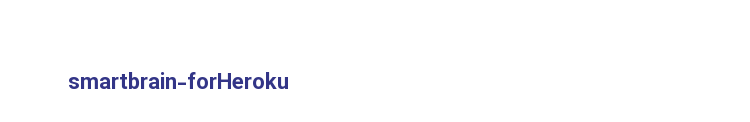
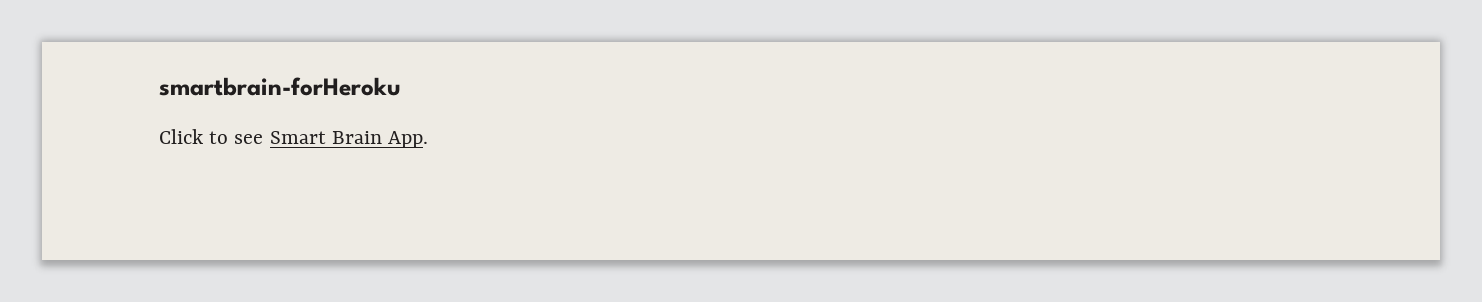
(289, 80) none -> [159,129,429,148] // Click to see Smart Brain App.

